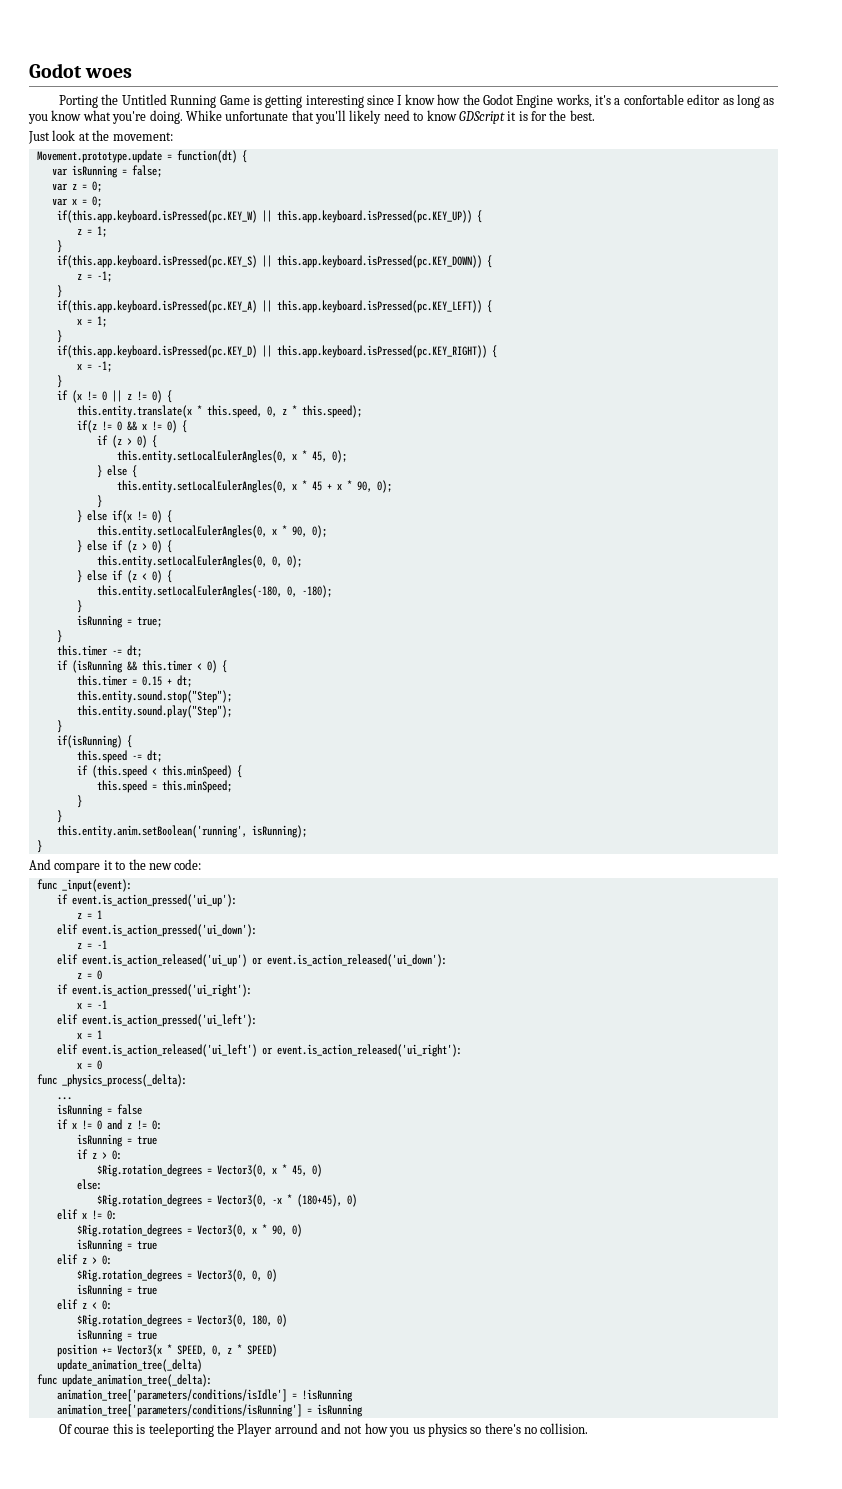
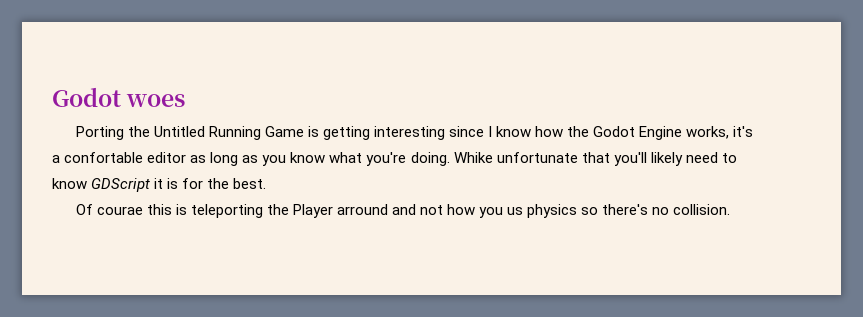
[28,130,173,144] [36,150,247,163] [51,165,162,178] [51,181,102,192] [51,196,102,207] [56,210,482,223] [76,226,107,237] [56,240,62,253] [56,255,492,268] [76,271,112,282] [56,285,62,298] [56,300,492,313] [76,316,107,327] [56,330,62,343] [56,345,497,358] [76,361,112,372] [56,375,62,388] [56,390,172,403] [76,405,362,418] [76,420,187,433] [96,435,157,448] [116,450,347,463] [96,465,137,478] [116,480,392,493] [96,495,102,508] [76,510,172,523] [96,525,327,538] [76,540,172,553] [96,555,302,568] [76,570,172,583] [96,585,332,598] [76,600,82,613] [76,615,162,628] [56,630,62,643] [56,645,142,657] [56,660,227,673] [76,675,192,687] [76,690,232,703] [76,705,232,718] [56,720,62,733] [56,735,132,748] [76,750,162,763] [76,765,242,778] [96,780,232,793] [76,795,82,808] [56,810,62,823] [56,825,307,838] [36,840,42,853] [29,859,202,873] [36,879,132,892] [56,894,237,907] [76,910,102,919] [56,924,257,937] [76,940,107,949] [56,954,447,967] [76,970,102,980] [56,984,252,997] [76,1000,107,1009] [56,1014,257,1027] [76,1030,102,1039] [56,1044,462,1057] [76,1060,102,1070] [36,1074,187,1087] [56,1097,72,1100] [56,1104,142,1117] [56,1119,162,1130] [76,1134,157,1147] [76,1149,122,1160] [96,1164,322,1177] [76,1179,102,1190] [96,1194,357,1207] [56,1209,117,1220] [76,1224,302,1237] [76,1239,157,1252] [56,1254,112,1265] [76,1269,277,1282] [76,1284,157,1297] [56,1299,112,1310] [76,1314,287,1327] [76,1329,157,1342] [56,1344,277,1357] [56,1359,202,1372] [36,1374,212,1387] [56,1389,353,1402] [56,1404,363,1417] // Just look at the movement: // Movement.prototype.update = function(dt) { // var isRunning = false; // var z = 0; // var x = 0; // if(this.app.keyboard.isPressed(pc.KEY_W) || this.app.keyboard.isPressed(pc.KEY_UP)) { // z = 1; // } // if(this.app.keyboard.isPressed(pc.KEY_S) || this.app.keyboard.isPressed(pc.KEY_DOWN)) { // z = -1; // } // if(this.app.keyboard.isPressed(pc.KEY_A) || this.app.keyboard.isPressed(pc.KEY_LEFT)) { // x = 1; // } // if(this.app.keyboard.isPressed(pc.KEY_D) || this.app.keyboard.isPressed(pc.KEY_RIGHT)) { // x = -1; // } // if (x != 0 || z != 0) { // this.entity.translate(x * this.speed, 0, z * this.speed); // if(z != 0 && x != 0) { // if (z > 0) { // this.entity.setLocalEulerAngles(0, x * 45, 0); // } else { // this.entity.setLocalEulerAngles(0, x * 45 + x * 90, 0); // } // } else if(x != 0) { // this.entity.setLocalEulerAngles(0, x * 90, 0); // } else if (z > 0) { // this.entity.setLocalEulerAngles(0, 0, 0); // } else if (z < 0) { // this.entity.setLocalEulerAngles(-180, 0, -180); // } // isRunning = true; // } // this.timer -= dt; // if (isRunning && this.timer < 0) { // this.timer = 0.15 + dt; // this.entity.sound.stop("Step"); // this.entity.sound.play("Step"); // } // if(isRunning) { // this.speed -= dt; // if (this.speed < this.minSpeed) { // this.speed = this.minSpeed; // } // } // this.entity.anim.setBoolean('running', isRunning); // } // And compare it to the new code: // func _input(event): // if event.is_action_pressed('ui_up'): // z = 1 // elif event.is_action_pressed('ui_down'): // z = -1 // elif event.is_action_released('ui_up') or event.is_action_released('ui_down'): // z = 0 // if event.is_action_pressed('ui_right'): // x = -1 // elif event.is_action_pressed('ui_left'): // x = 1 // elif event.is_action_released('ui_left') or event.is_action_released('ui_right'): // x = 0 // func _physics_process(_delta): // ... // isRunning = false // if x != 0 and z != 0: // isRunning = true // if z > 0: // $Rig.rotation_degrees = Vector3(0, x * 45, 0) // else: // $Rig.rotation_degrees = Vector3(0, -x * (180+45), 0) // elif x != 0: // $Rig.rotation_degrees = Vector3(0, x * 90, 0) // isRunning = true // elif z > 0: // $Rig.rotation_degrees = Vector3(0, 0, 0) // isRunning = true // elif z < 0: // $Rig.rotation_degrees = Vector3(0, 180, 0) // isRunning = true // position += Vector3(x * SPEED, 0, z * SPEED) // update_animation_tree(_delta) // func update_animation_tree(_delta): // animation_tree['parameters/conditions/isIdle'] = !isRunning // animation_tree['parameters/conditions/isRunning'] = isRunning -> (267, 183) none
[148,1423,214,1437] teeleporting -> [190,204,263,218] teleporting

